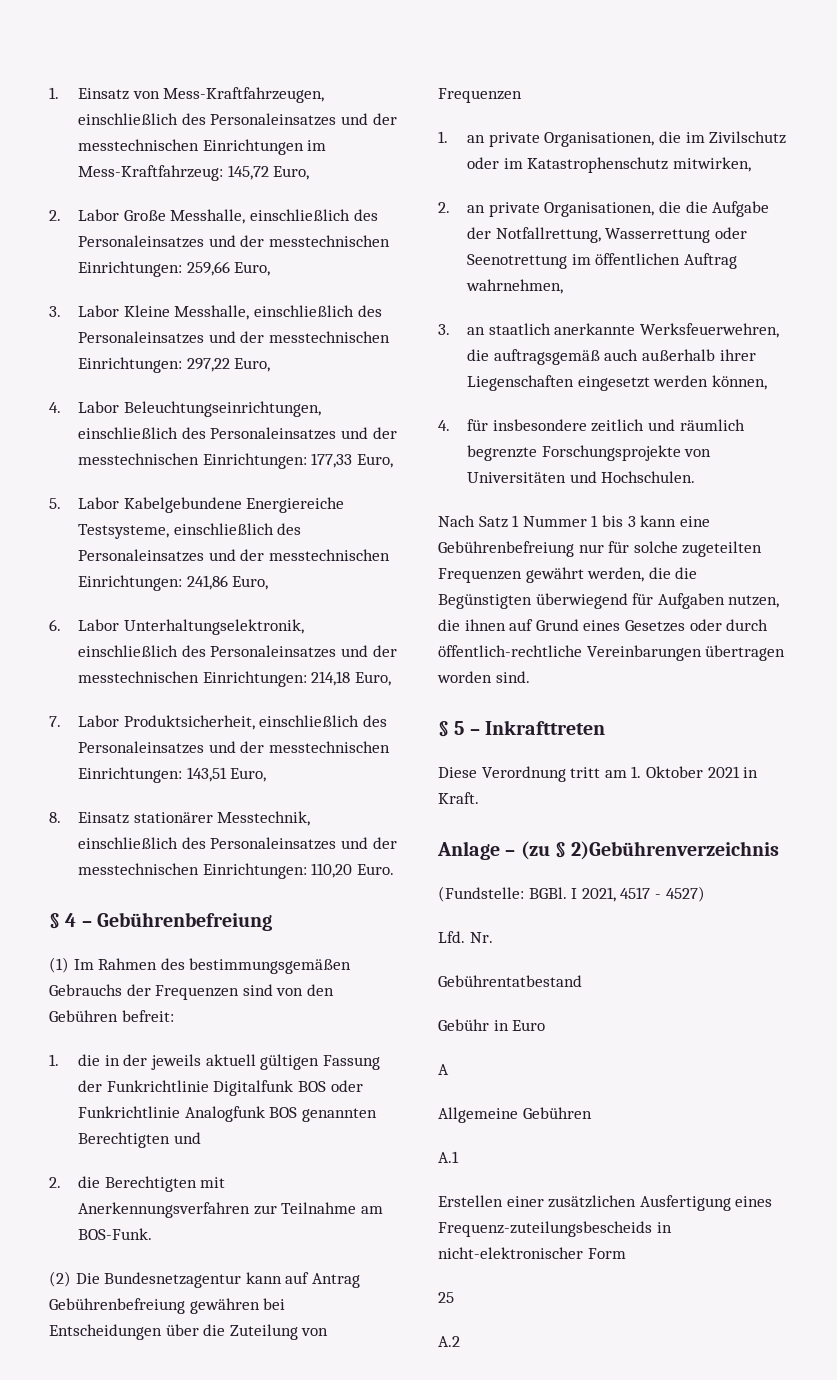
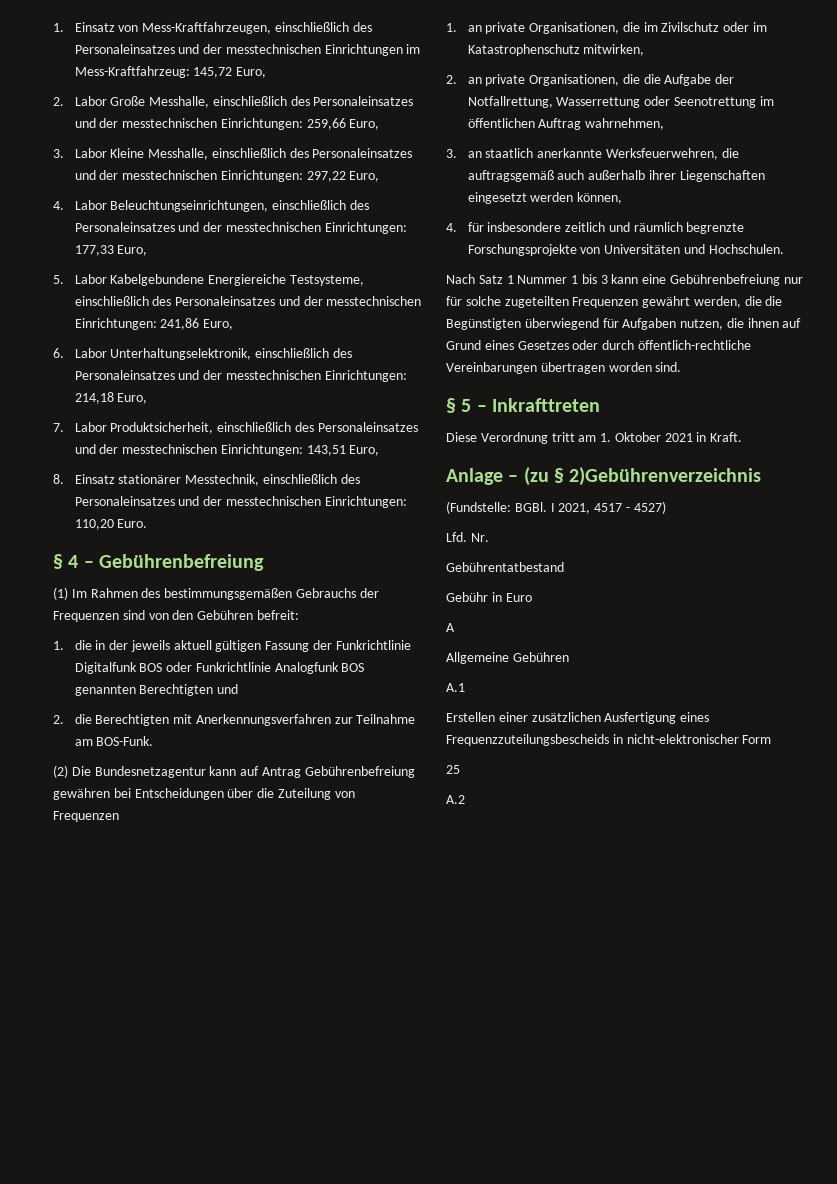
[438,1221,652,1237] Frequenz-zuteilungsbescheids -> [446,734,609,746] Frequenzzuteilungsbescheids

